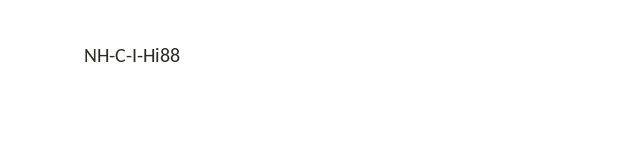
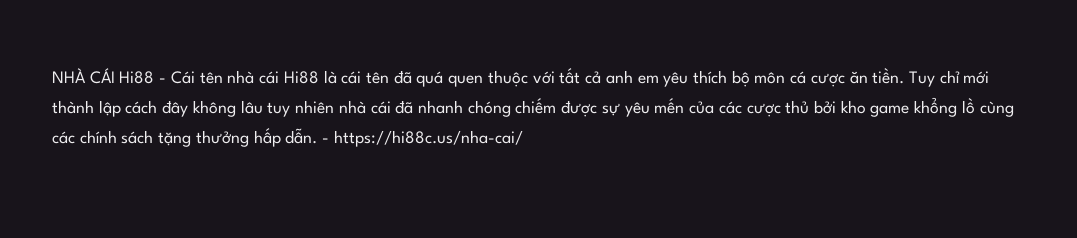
[84,48,180,62] NH-C-I-Hi88 -> [52,68,990,87] [52,97,1014,117] [52,128,523,147] NHÀ CÁI Hi88 - Cái tên nhà cái Hi88 là cái tên đã quá quen thuộc với tất cả anh em yêu thích bộ môn cá cược ăn tiền. Tuy chỉ mới thành lập cách đây không lâu tuy nhiên nhà cái đã nhanh chóng chiếm được sự yêu mến của các cược thủ bởi kho game khổng lồ cùng các chính sách tặng thưởng hấp dẫn. - https://hi88c.us/nha-cai/

